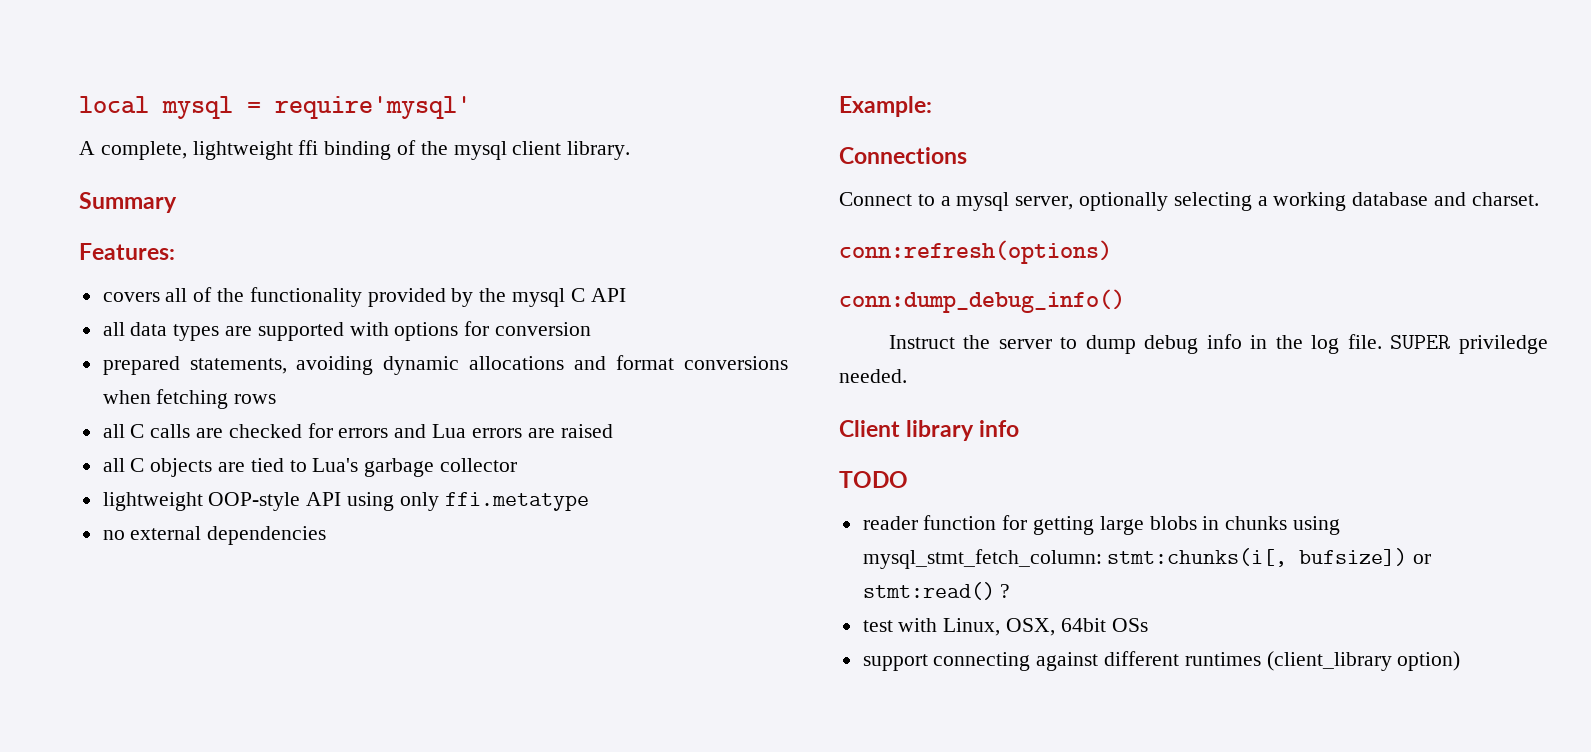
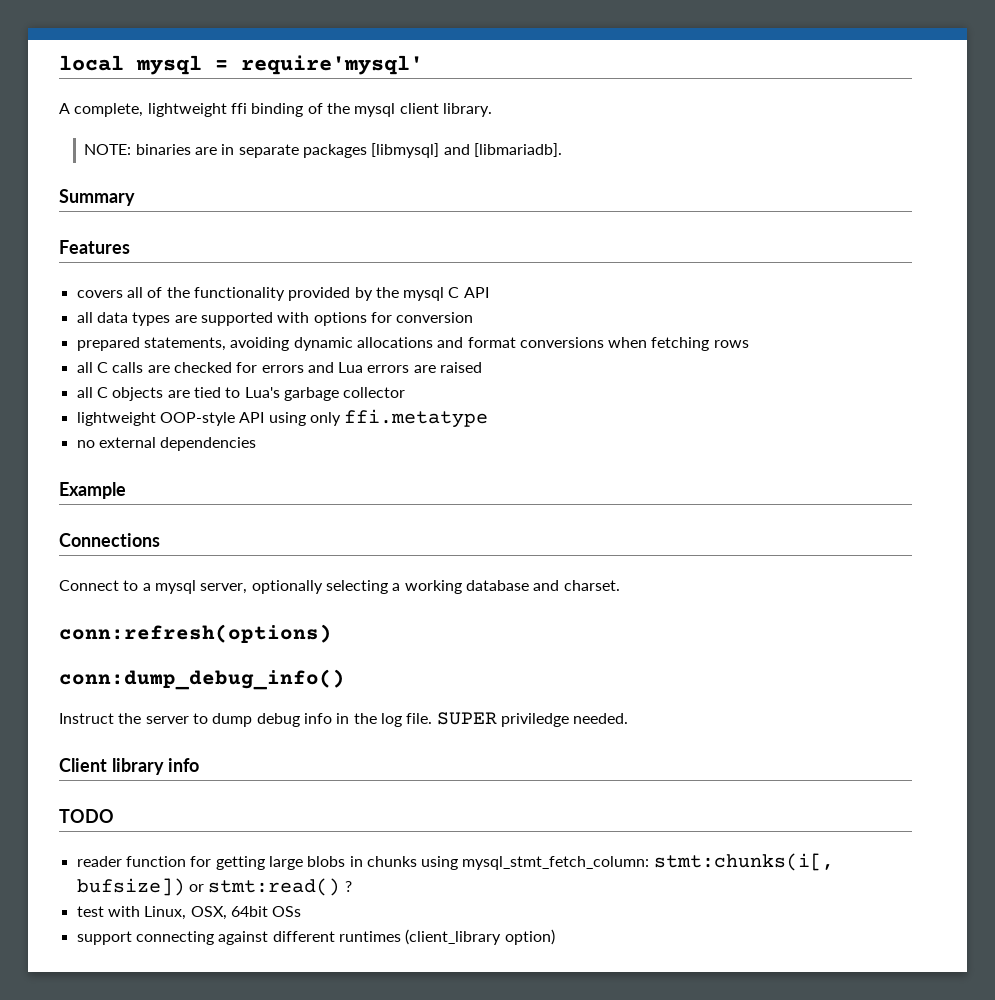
(631, 150) none -> [84,143,562,158] // NOTE: binaries are in separate packages [libmysql] and [libmariadb].
[79,243,175,260] Features: -> [59,240,130,254] Features
[839,96,932,117] Example: -> [59,482,126,499] Example

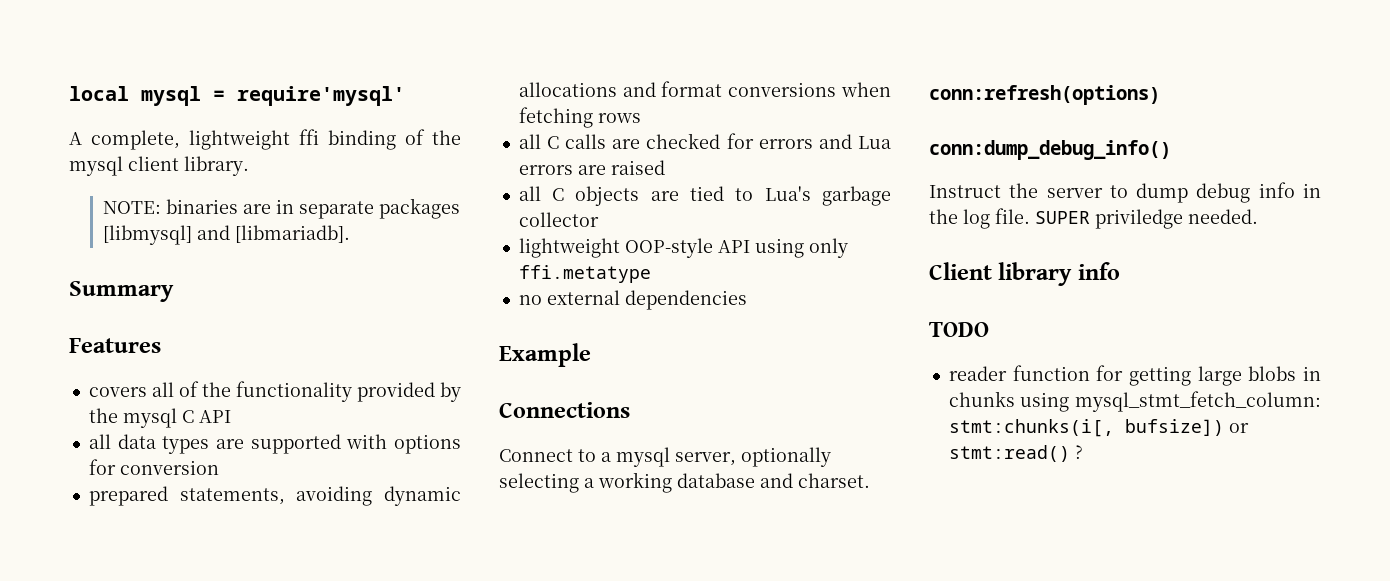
[76,906,302,920] [76,929,555,945] // test with Linux, OSX, 64bit OSs // support connecting against different runtimes (client_library option) -> (1083, 452) none

